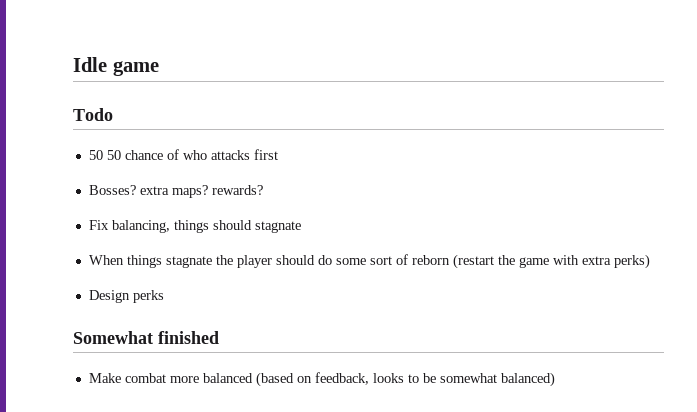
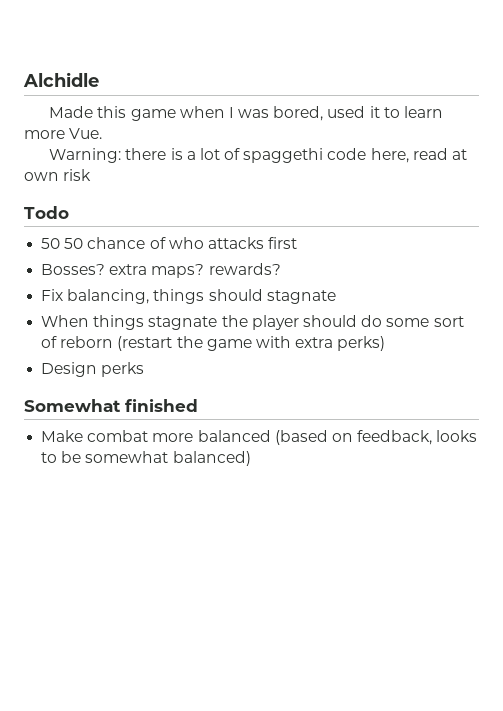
[73,57,159,76] Idle game -> [23,72,99,87] [49,106,444,121] [24,128,103,139] [49,148,468,163] [24,169,92,181] Alchidle // Made this game when I was bored, used it to learn more Vue. // Warning: there is a lot of spaggethi code here, read at own risk

